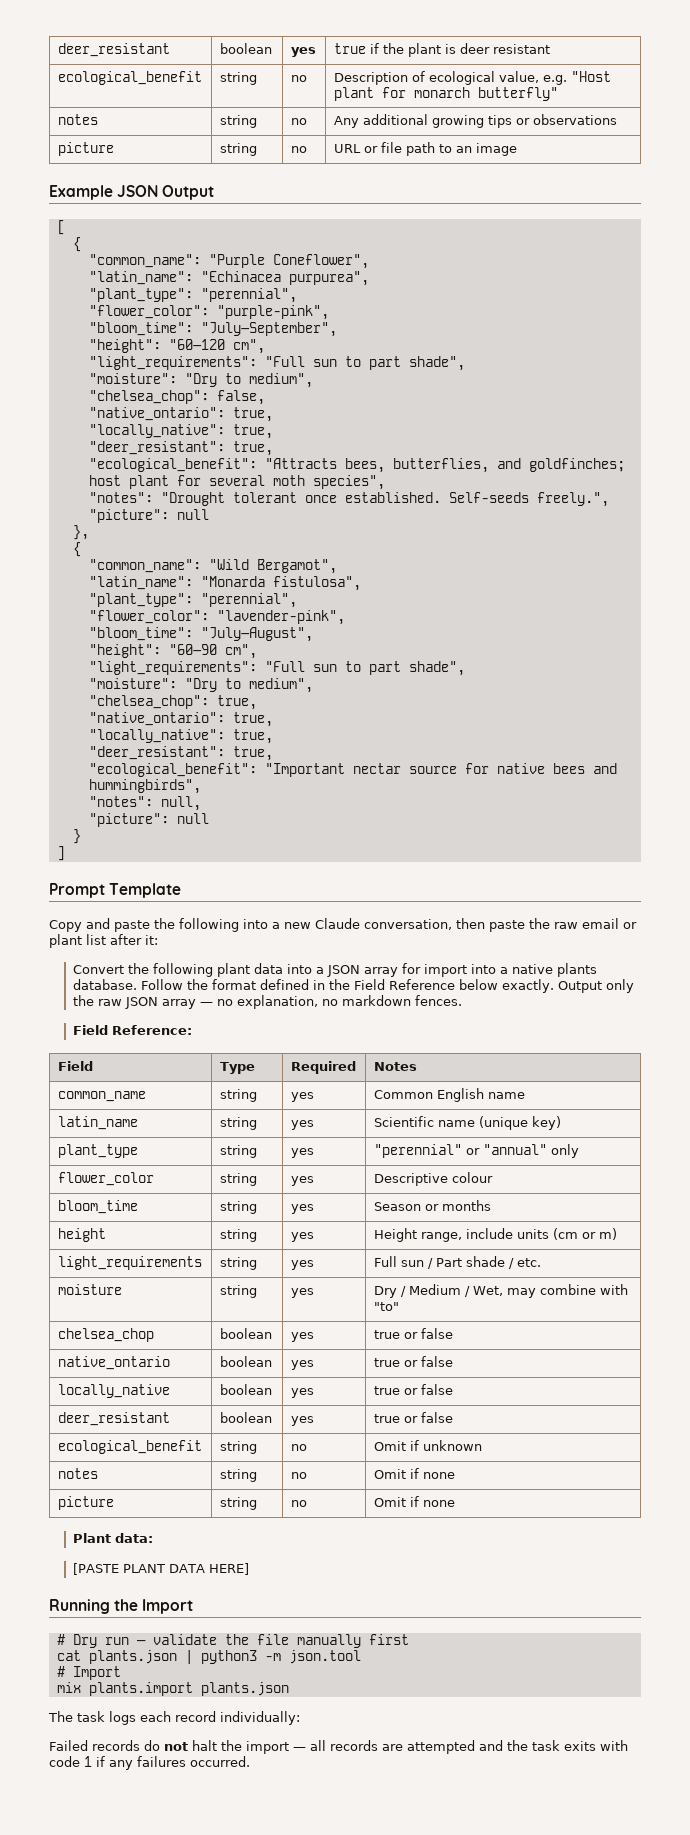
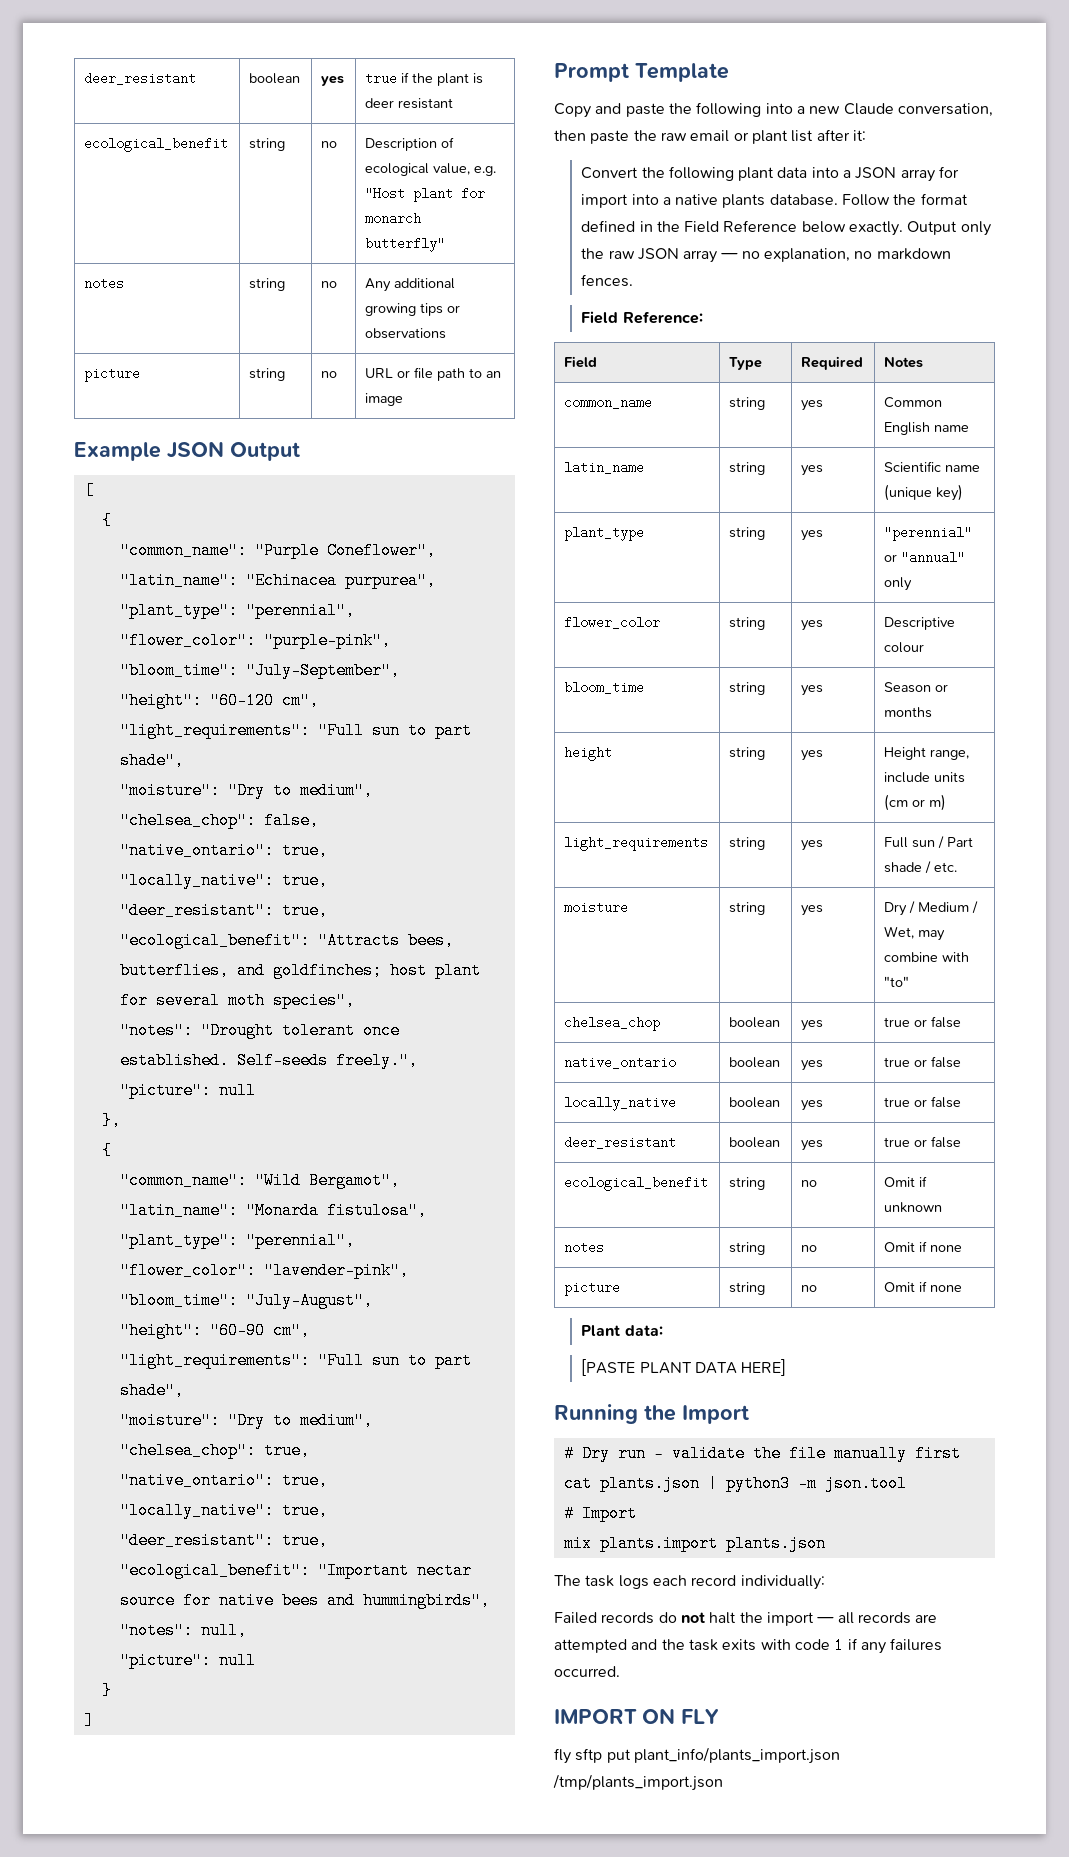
(250, 1761) none -> [554,1708,719,1724] [554,1747,840,1764] [553,1774,723,1791] // IMPORT ON FLY // fly sftp put plant_info/plants_import.json /tmp/plants_import.json

